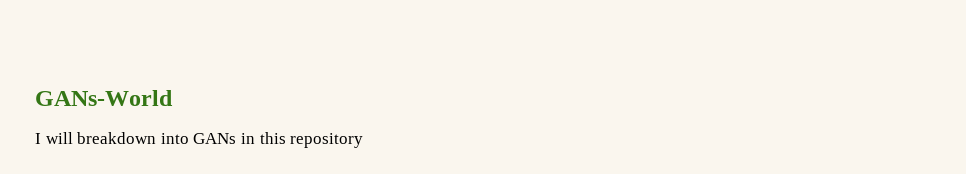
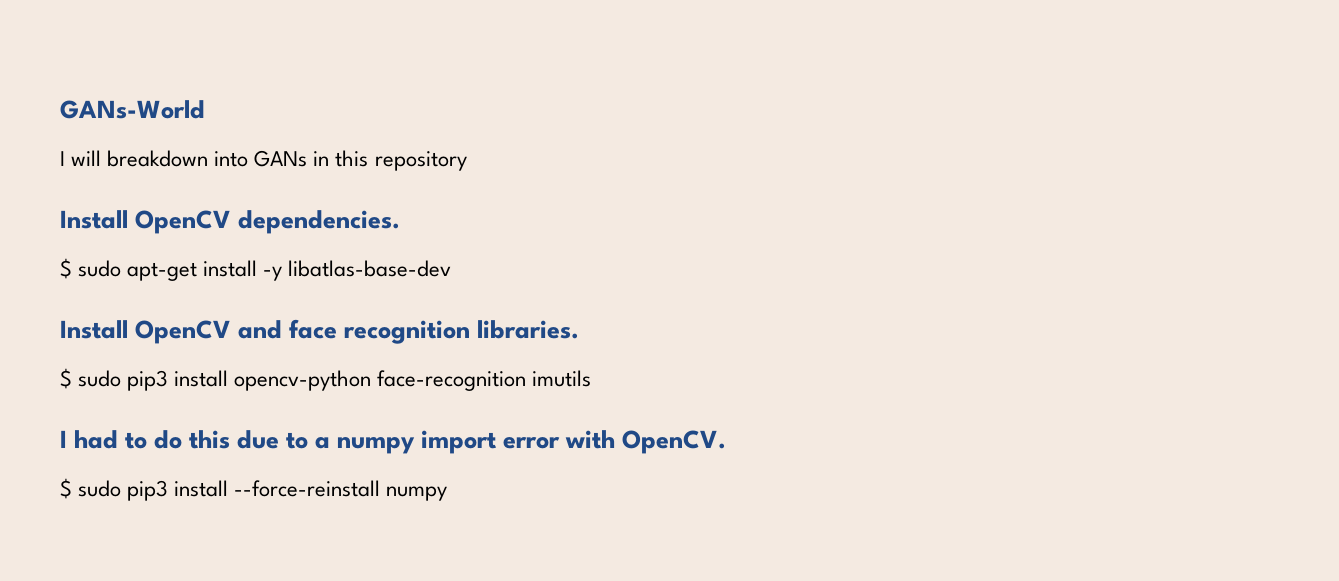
(364, 140) none -> [60,210,401,234] [60,258,452,281] [60,319,580,344] [60,368,592,391] [60,430,727,454] [60,478,448,501] // Install OpenCV dependencies. // $ sudo apt-get install -y libatlas-base-dev // Install OpenCV and face recognition libraries. // $ sudo pip3 install opencv-python face-recognition imutils // I had to do this due to a numpy import error with OpenCV. // $ sudo pip3 install --force-reinstall numpy

